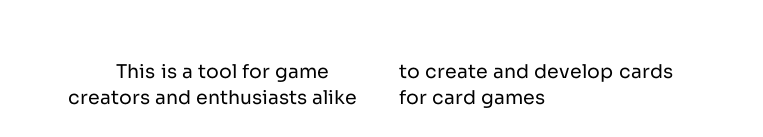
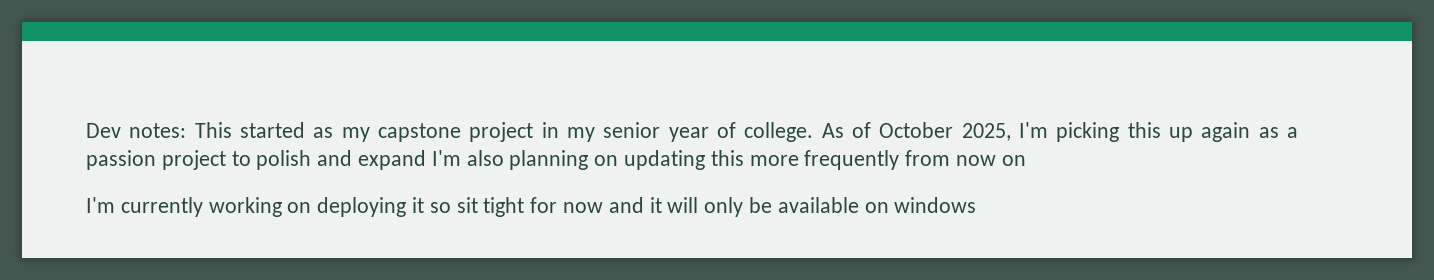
[116,63,330,82] [68,89,358,105] [399,64,673,82] [399,90,546,108] This is a tool for game creators and enthusiasts alike to create and develop cards for card games -> [86,122,1298,142] [86,150,1026,170] [86,197,977,217] Dev notes: This started as my capstone project in my senior year of college. As of October 2025, I'm picking this up again as a passion project to polish and expand I'm also planning on updating this more frequently from now on // I'm currently working on deploying it so sit tight for now and it will only be available on windows

